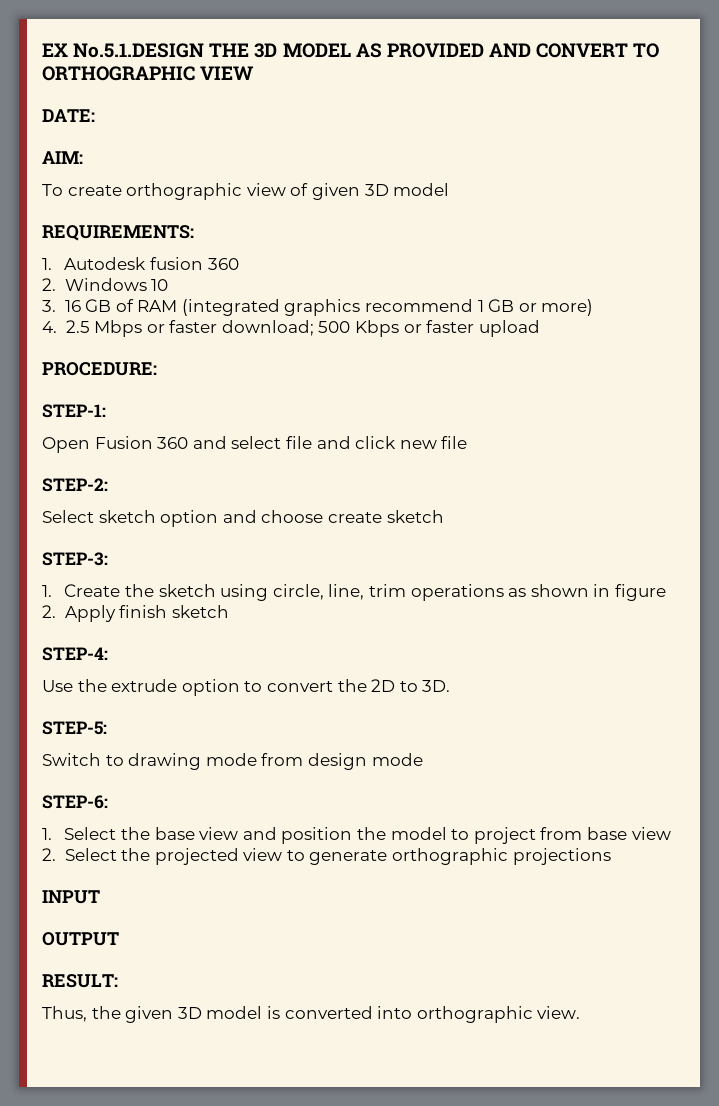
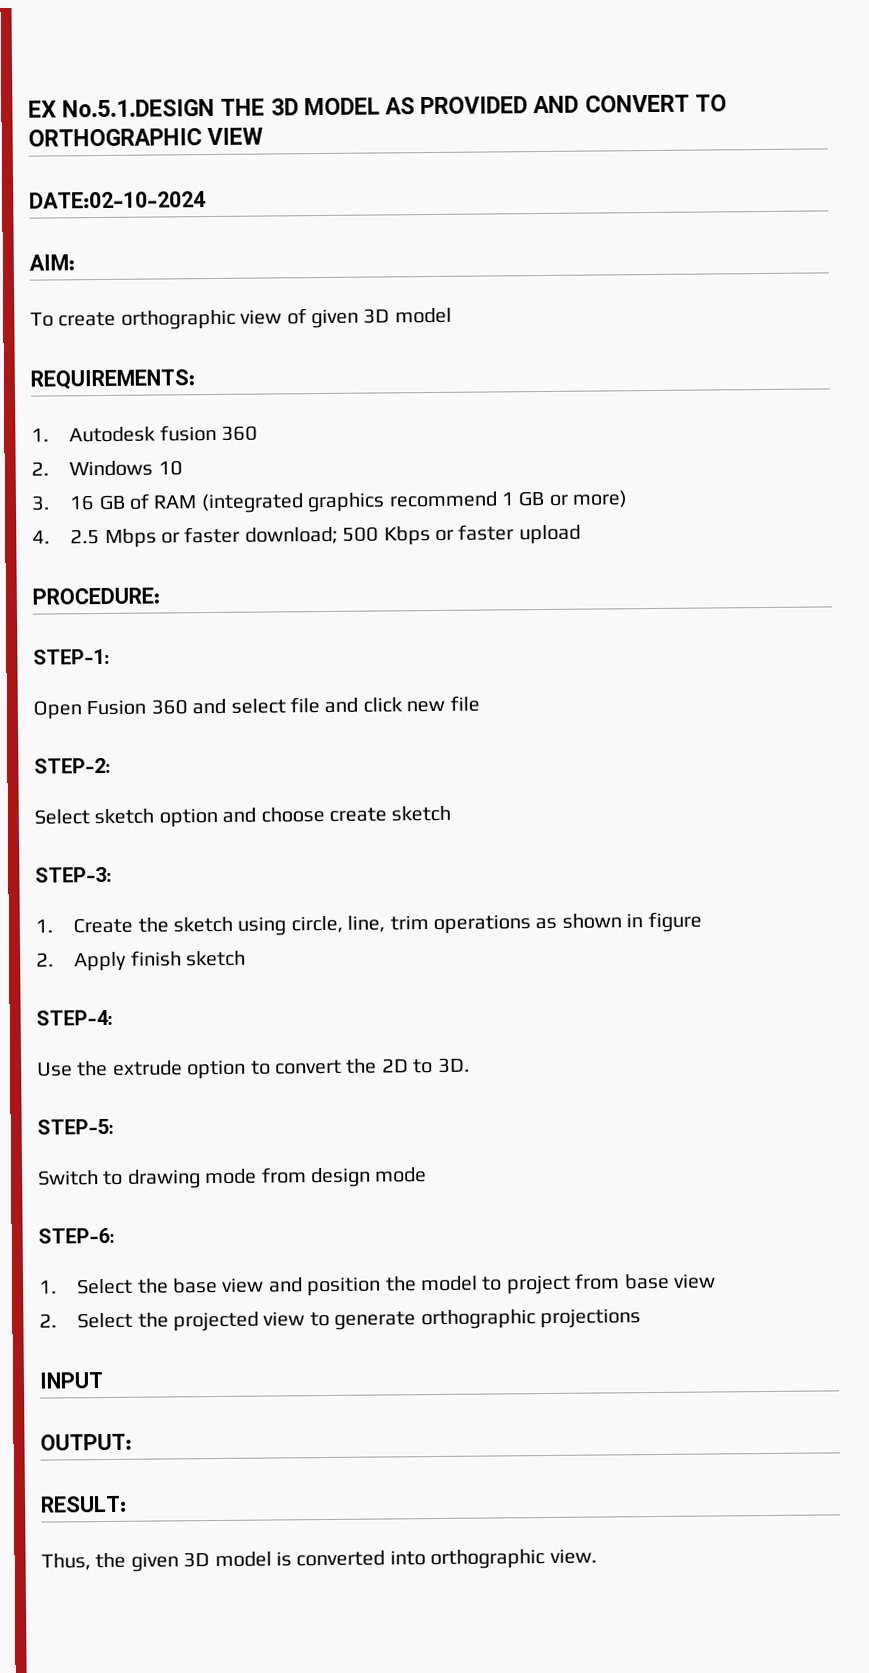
[42,109,95,122] DATE: -> [29,191,206,209] DATE:02-10-2024
[42,932,119,946] OUTPUT -> [40,1433,132,1451] OUTPUT:

